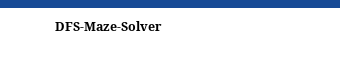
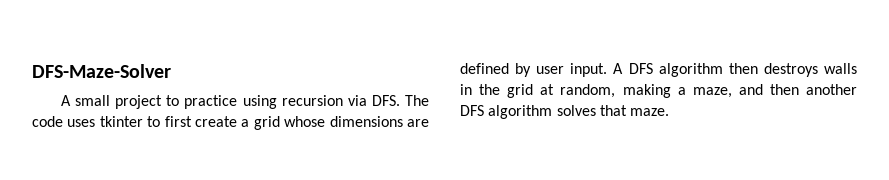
(162, 26) none -> [60,95,430,109] [32,116,429,130] [460,63,857,77] [460,84,857,98] [460,105,670,119] // A small project to practice using recursion via DFS. The code uses tkinter to first create a grid whose dimensions are defined by user input. A DFS algorithm then destroys walls in the grid at random, making a maze, and then another DFS algorithm solves that maze.

